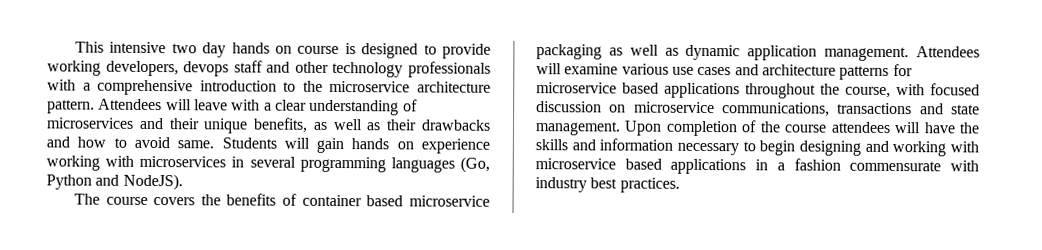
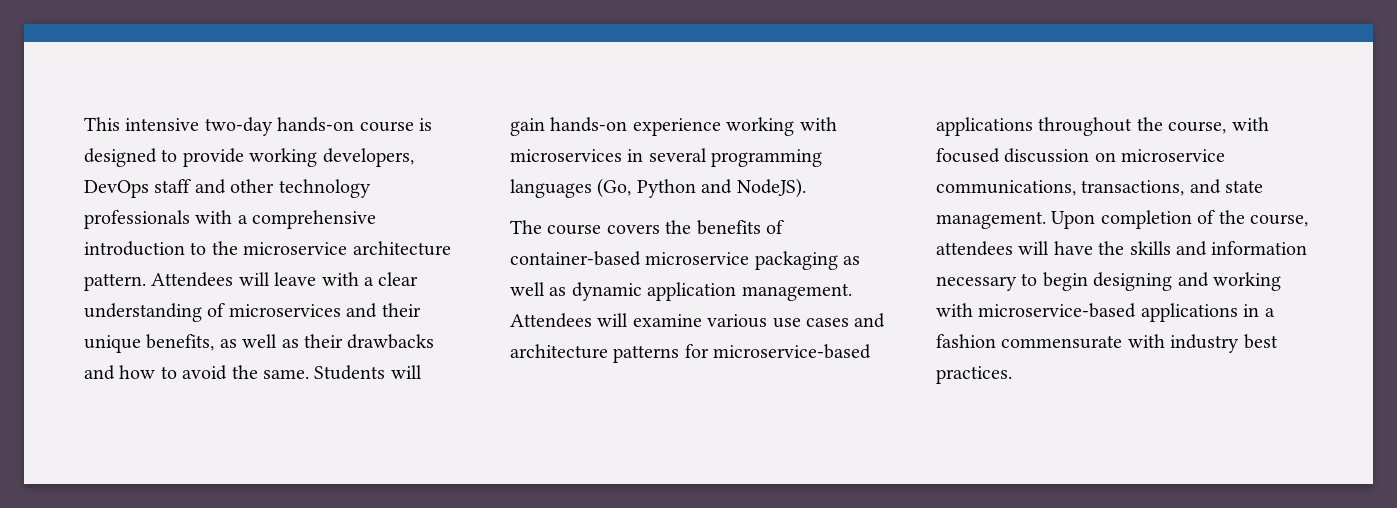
[171,42,292,58] two day hands on -> [204,117,355,136] two-day hands-on
[183,61,230,77] devops -> [84,180,149,198] DevOps
(170, 142) none -> [231,365,258,379] the
[351,138,414,150] hands on -> [550,117,628,132] hands-on
[301,194,404,207] container based -> [510,251,641,266] container-based
[536,82,659,94] microservice based -> [713,344,872,359] microservice-based
[837,102,913,115] transactions -> [1081,180,1185,196] transactions,
[784,124,828,133] course -> [1250,214,1308,227] course,
[535,158,662,170] microservice based -> [978,303,1137,318] microservice-based

